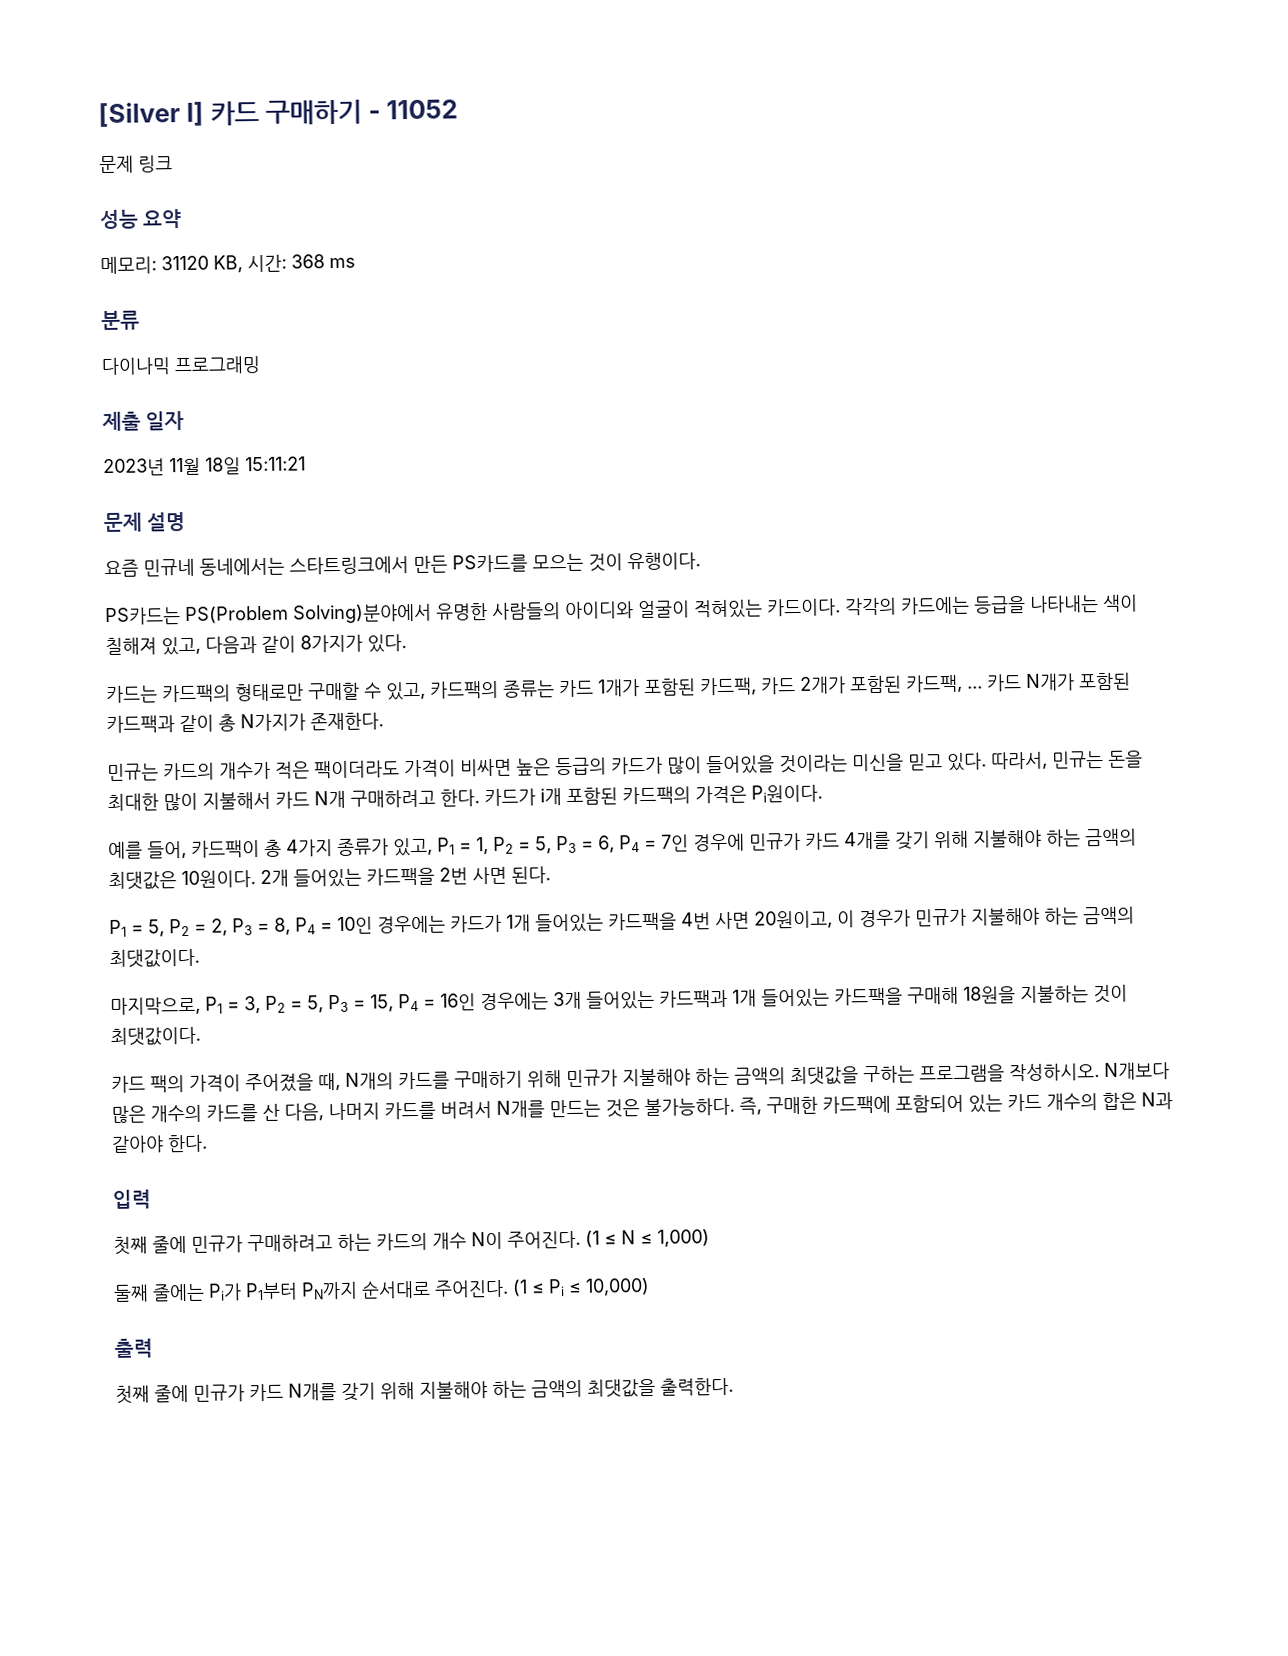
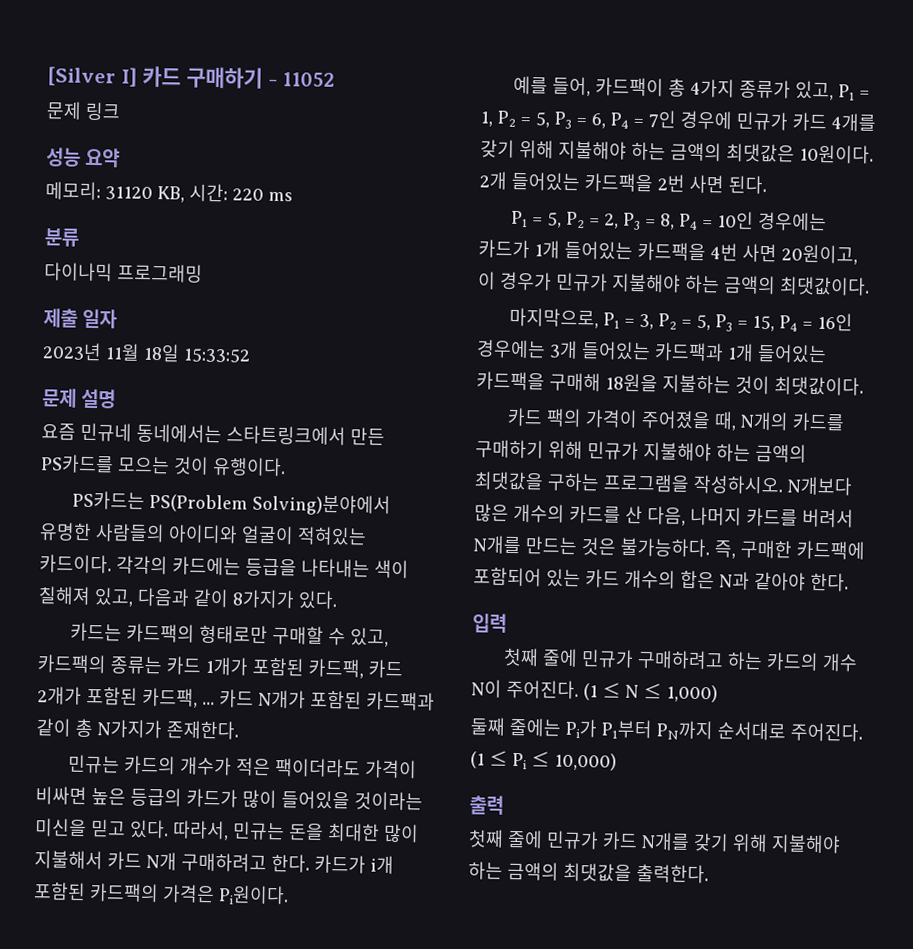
[291,254,325,269] 368 -> [232,188,264,201] 220
[245,456,306,472] 15:11:21 -> [183,348,251,363] 15:33:52

